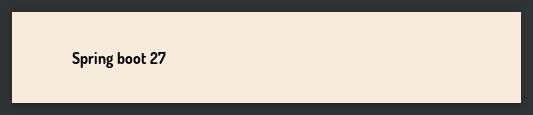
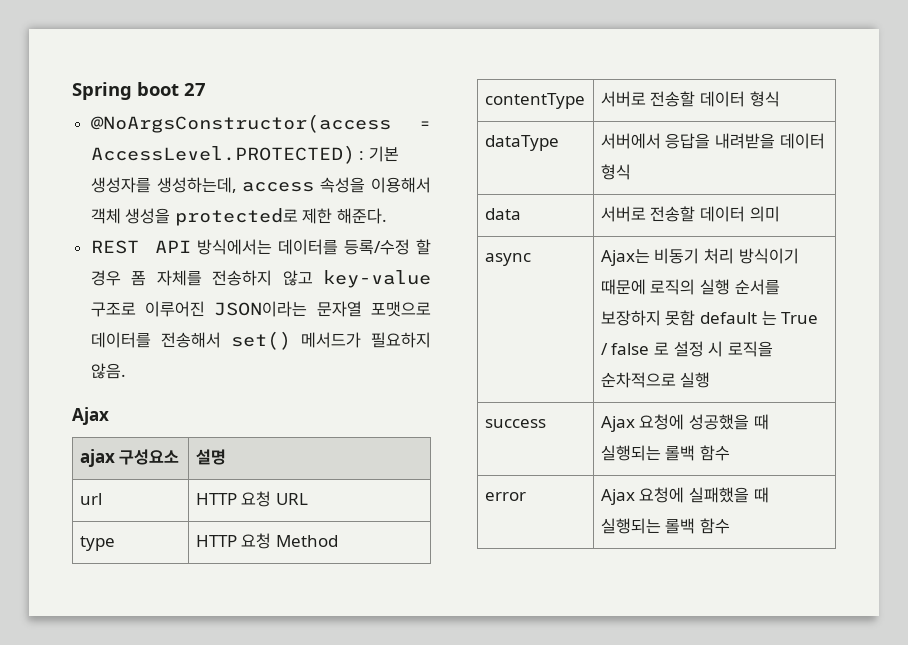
(167, 58) none -> [90,114,431,133] [90,145,399,164] [90,177,431,193] [90,208,388,226] [90,239,431,255] [90,270,431,288] [90,301,431,317] [90,331,431,350] [90,363,126,379] [72,407,109,425] [79,449,180,467] [195,449,226,465] [79,493,102,505] [195,491,308,507] [79,536,115,551] [195,533,338,549] [484,93,585,109] [600,91,780,107] [484,135,559,151] [600,133,825,149] [600,164,631,180] [484,208,521,220] [600,206,780,222] [484,253,531,266] [600,248,799,266] [600,279,780,295] [600,310,819,326] [600,341,773,357] [600,372,711,388] [484,419,546,428] [600,414,769,432] [600,445,730,461] [484,492,526,501] [600,487,769,505] [600,518,730,534] // @NoArgsConstructor(access = AccessLevel.PROTECTED) : 기본 생성자를 생성하는데, access 속성을 이용해서 객체 생성을 protected로 제한 해준다. // REST API 방식에서는 데이터를 등록/수정 할 경우 폼 자체를 전송하지 않고 key-value 구조로 이루어진 JSON이라는 문자열 포맷으로 데이터를 전송해서 set() 메서드가 필요하지 않음. // Ajax // ajax 구성요소 | 설명 // url | HTTP 요청 URL // type | HTTP 요청 Method // contentType | 서버로 전송할 데이터 형식 // dataType | 서버에서 응답을 내려받을 데이터 형식 // data | 서버로 전송할 데이터 의미 // async | Ajax는 비동기 처리 방식이기 때문에 로직의 실행 순서를 보장하지 못함 default 는 True / false 로 설정 시 로직을 순차적으로 실행 // success | Ajax 요청에 성공했을 때 실행되는 롤백 함수 // error | Ajax 요청에 실패했을 때 실행되는 롤백 함수

